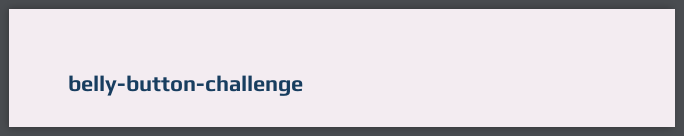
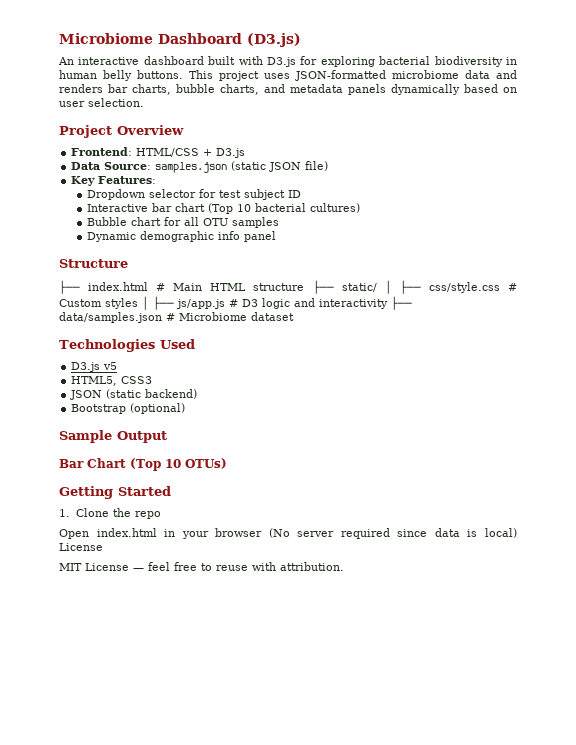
[68,75,303,96] belly-button-challenge -> [59,33,301,47] [58,56,517,67] [59,70,517,81] [59,84,517,95] [59,98,144,107] [59,125,184,138] [71,147,246,158] [71,161,329,173] [71,176,157,186] [87,189,302,200] [87,203,361,214] [87,217,280,228] [87,231,277,242] [59,259,128,268] [59,280,517,294] [59,296,412,310] [59,312,294,323] [59,339,195,352] [71,362,118,372] [71,376,153,386] [70,389,198,400] [71,403,186,414] [59,430,167,443] [59,458,227,471] [59,486,171,499] [59,508,161,519] [59,528,517,539] [59,543,103,551] [59,562,344,571] Microbiome Dashboard (D3.js) // An interactive dashboard built with D3.js for exploring bacterial biodiversity in human belly buttons. This project uses JSON-formatted microbiome data and renders bar charts, bubble charts, and metadata panels dynamically based on user selection. // Project Overview // Frontend: HTML/CSS + D3.js // Data Source: samples.json (static JSON file) // Key Features: // Dropdown selector for test subject ID // Interactive bar chart (Top 10 bacterial cultures) // Bubble chart for all OTU samples // Dynamic demographic info panel // Structure // ├── index.html # Main HTML structure ├── static/ │ ├── css/style.css # Custom styles │ ├── js/app.js # D3 logic and interactivity ├── data/samples.json # Microbiome dataset // Technologies Used // D3.js v5 // HTML5, CSS3 // JSON (static backend) // Bootstrap (optional) // Sample Output // Bar Chart (Top 10 OTUs) // Getting Started // 1. Clone the repo // Open index.html in your browser (No server required since data is local) License // MIT License — feel free to reuse with attribution.

